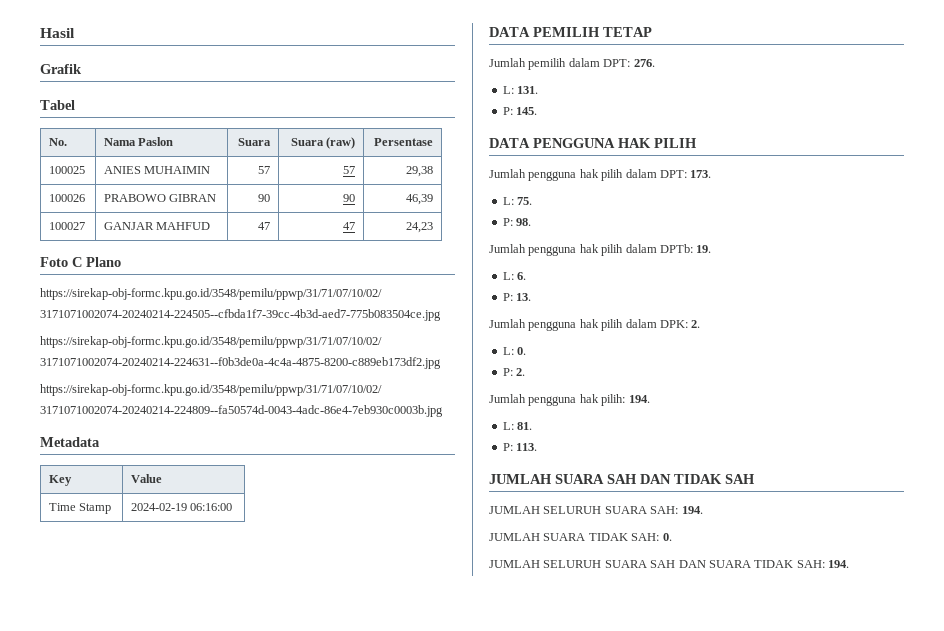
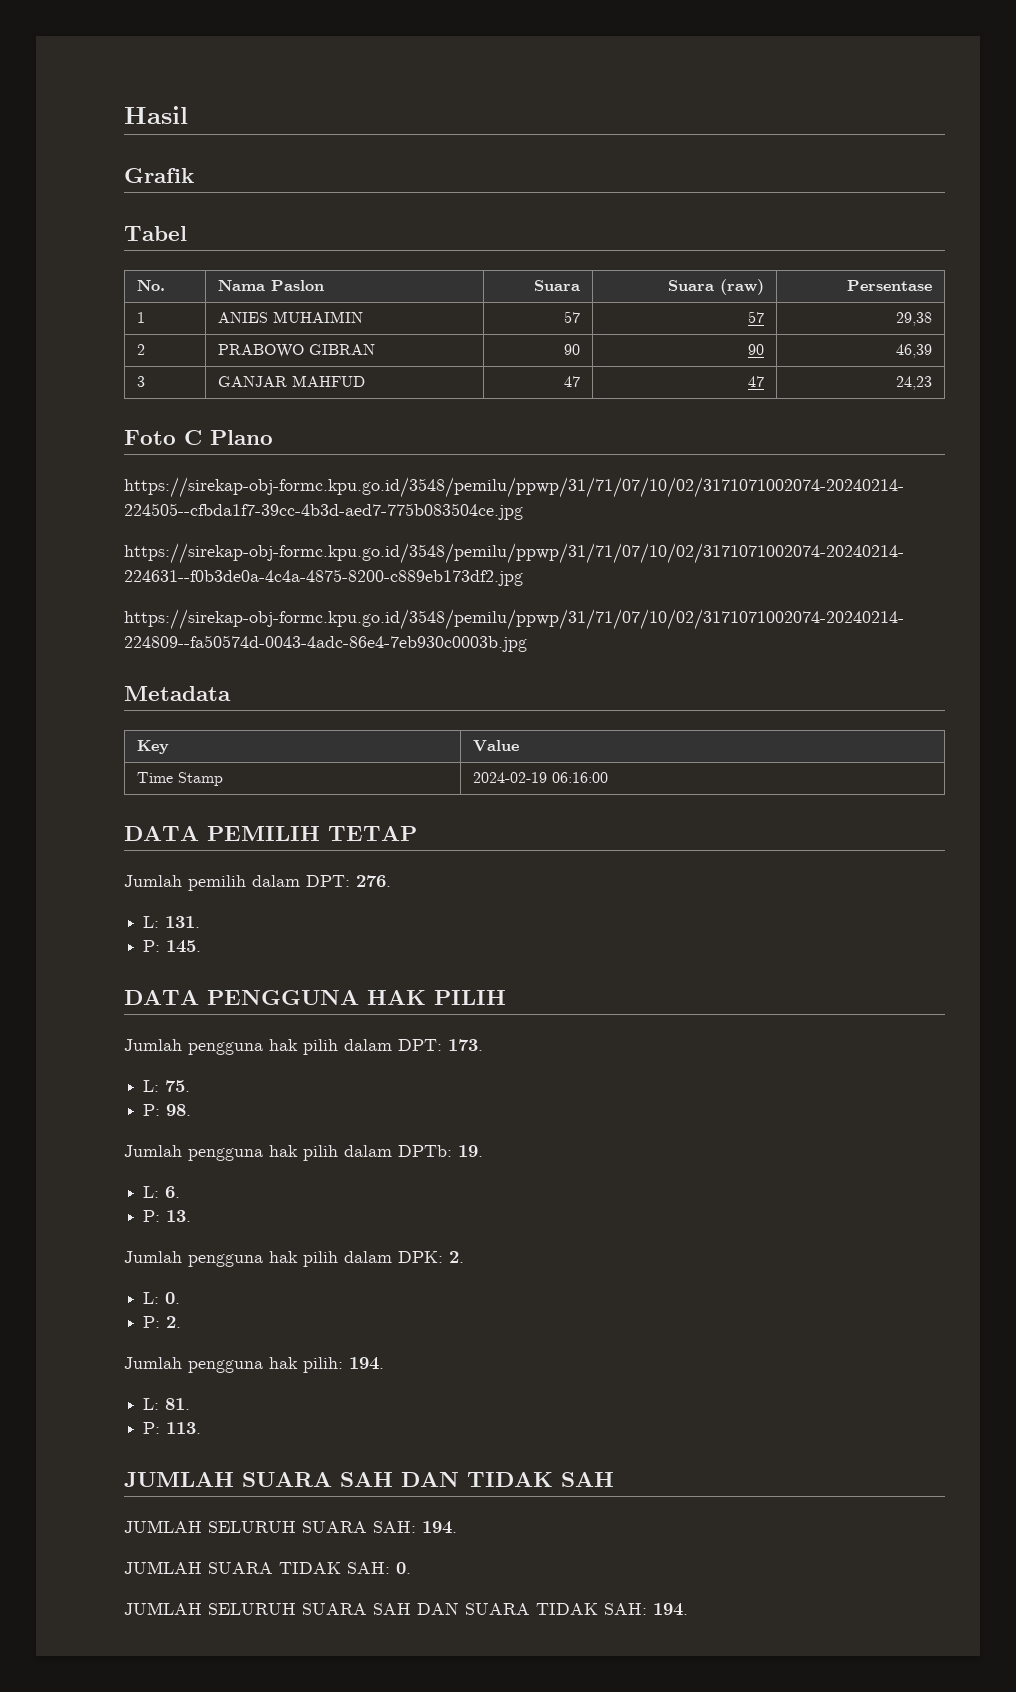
[49,166,86,174] 100025 -> [136,312,145,323] 1
[49,194,86,202] 100026 -> [136,344,145,355] 2
[49,222,86,230] 100027 -> [136,376,145,387] 3

